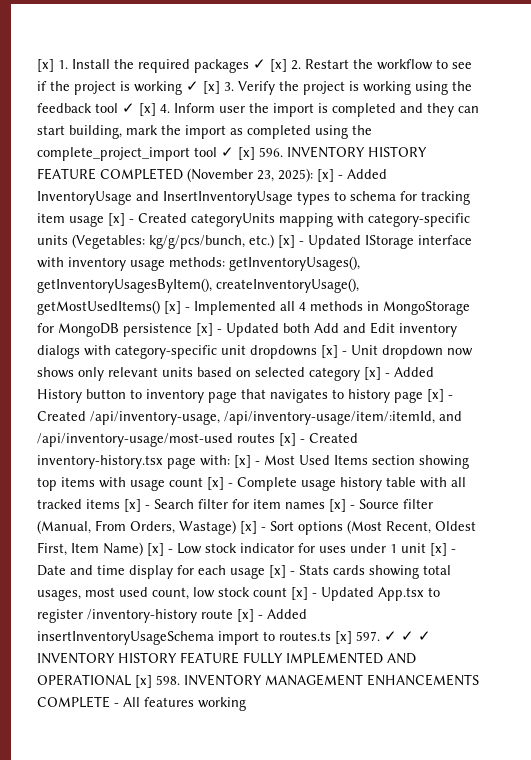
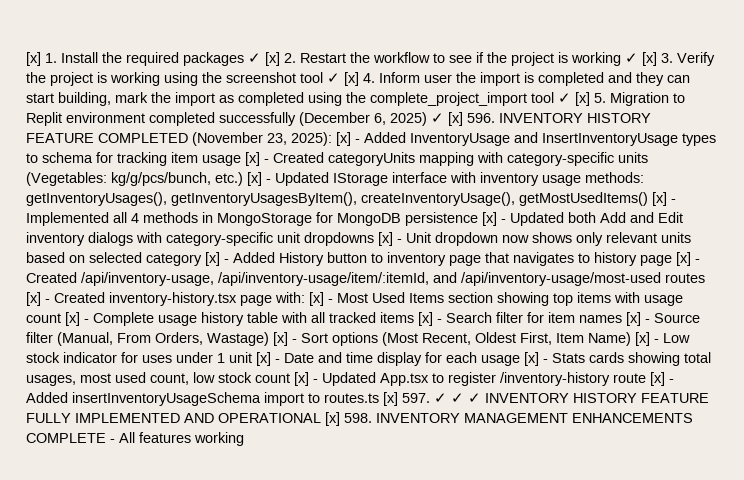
[37,103,92,113] feedback -> [226,72,296,83] screenshot
(255, 153) none -> [594,92,685,106] [26,112,463,126] 5. Migration to Replit environment completed successfully (December 6, 2025) ✓ [x]

